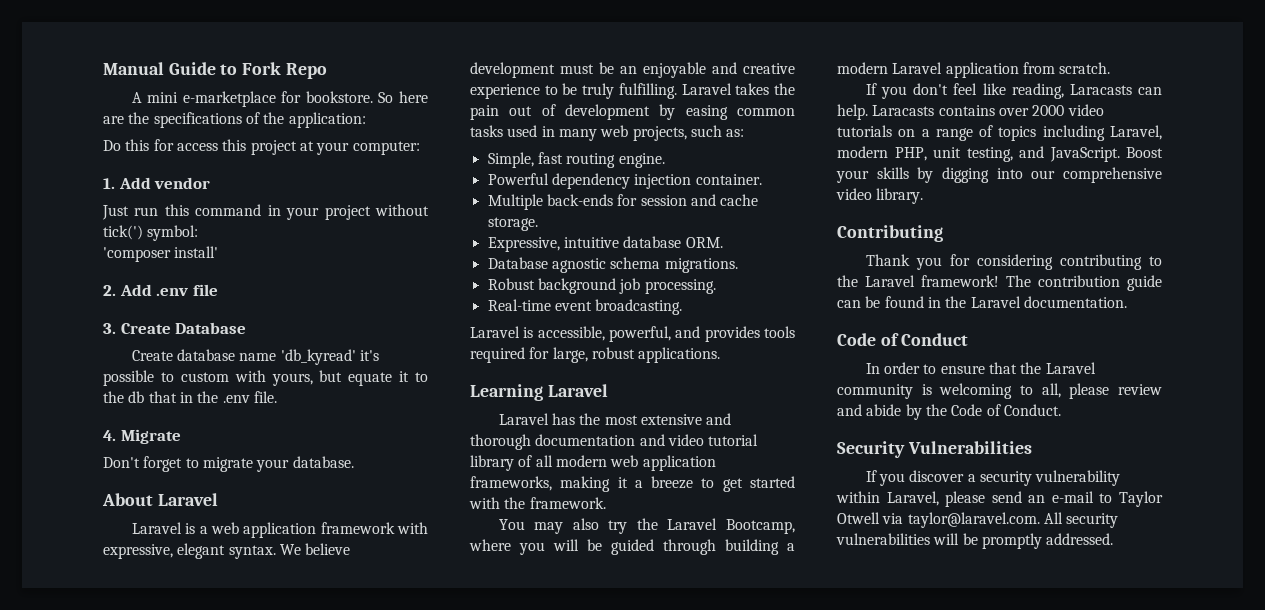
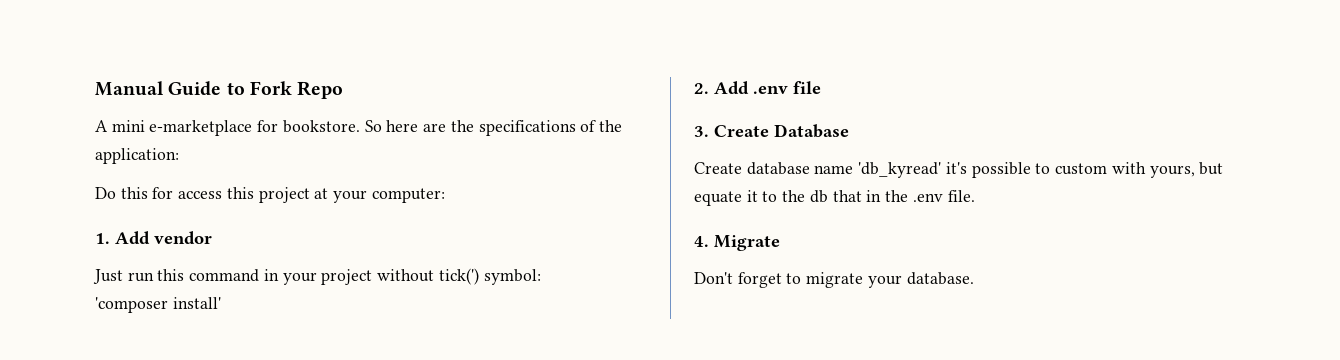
[102,493,218,506] [131,522,429,538] [103,543,351,559] [470,62,795,78] [470,83,795,99] [470,104,795,120] [470,125,745,141] [487,152,665,168] [487,173,762,189] [487,194,759,210] [487,217,538,231] [487,236,723,252] [487,257,738,273] [487,278,716,294] [487,299,683,315] [470,326,795,342] [470,347,721,363] [470,384,608,401] [498,413,732,425] [470,434,759,450] [470,455,716,471] [470,476,795,492] [469,497,606,509] [498,518,795,534] [469,539,795,555] [837,62,1111,78] [865,83,1162,99] [837,104,1104,120] [837,125,1162,141] [837,146,1163,162] [836,167,1162,183] [836,188,924,204] [837,225,943,242] [865,254,1162,270] [837,275,1162,291] [837,296,1127,308] [837,333,969,346] [865,362,1096,374] [837,383,1162,399] [837,404,1061,420] [837,441,1032,458] [865,470,1121,486] [836,491,1163,507] [837,512,1119,528] [836,533,1114,549] // About Laravel // Laravel is a web application framework with expressive, elegant syntax. We believe development must be an enjoyable and creative experience to be truly fulfilling. Laravel takes the pain out of development by easing common tasks used in many web projects, such as: // Simple, fast routing engine. // Powerful dependency injection container. // Multiple back-ends for session and cache storage. // Expressive, intuitive database ORM. // Database agnostic schema migrations. // Robust background job processing. // Real-time event broadcasting. // Laravel is accessible, powerful, and provides tools required for large, robust applications. // Learning Laravel // Laravel has the most extensive and thorough documentation and video tutorial library of all modern web application frameworks, making it a breeze to get started with the framework. // You may also try the Laravel Bootcamp, where you will be guided through building a modern Laravel application from scratch. // If you don't feel like reading, Laracasts can help. Laracasts contains over 2000 video tutorials on a range of topics including Laravel, modern PHP, unit testing, and JavaScript. Boost your skills by digging into our comprehensive video library. // Contributing // Thank you for considering contributing to the Laravel framework! The contribution guide can be found in the Laravel documentation. // Code of Conduct // In order to ensure that the Laravel community is welcoming to all, please review and abide by the Code of Conduct. // Security Vulnerabilities // If you discover a security vulnerability within Laravel, please send an e-mail to Taylor Otwell via taylor@laravel.com. All security vulnerabilities will be promptly addressed. -> (974, 278) none

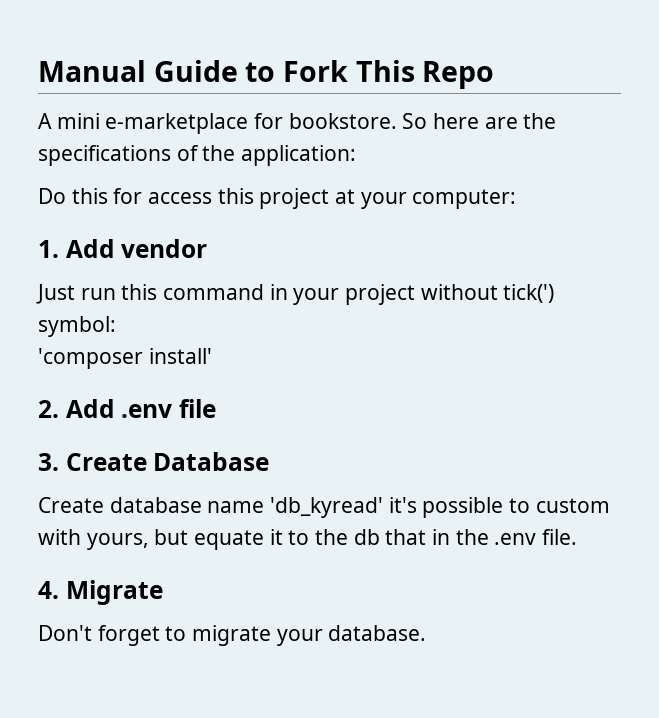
(292, 88) none -> [355,60,415,82] This

